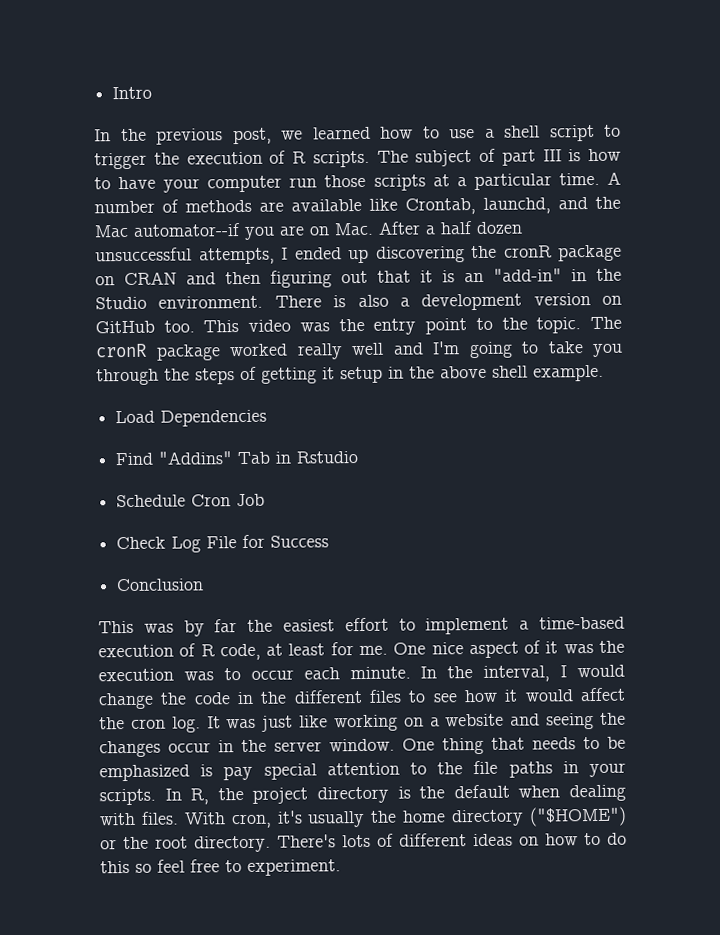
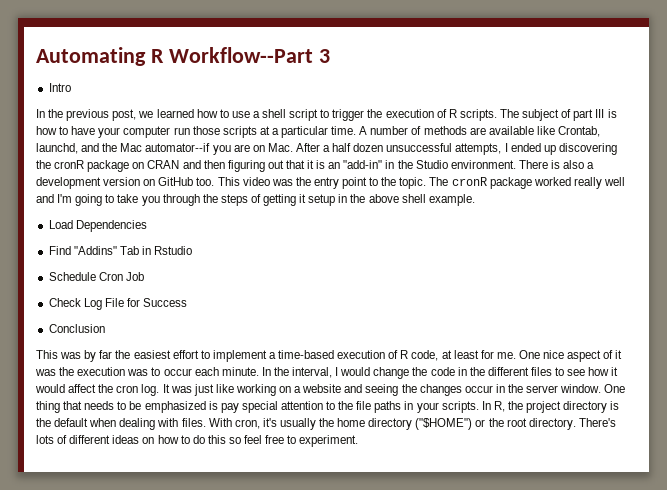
(112, 93) none -> [36,47,330,66] Automating R Workflow--Part 3 //

